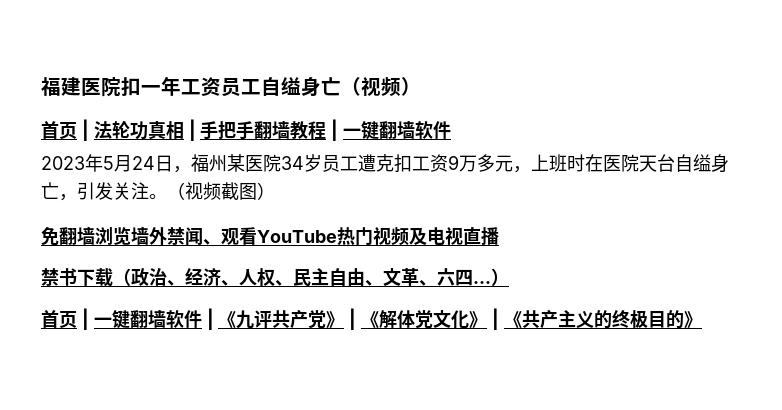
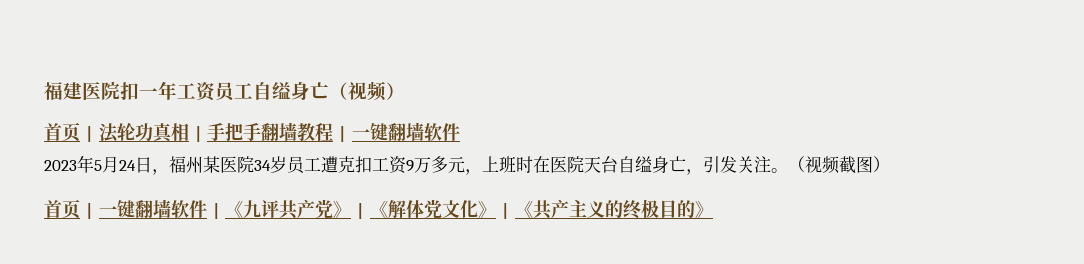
[41,226,499,246] [41,267,509,287] // 免翻墙浏览墙外禁闻、观看YouTube热门视频及电视直播 // 禁书下载（政治、经济、人权、民主自由、文革、六四...） -> (890, 164) none

